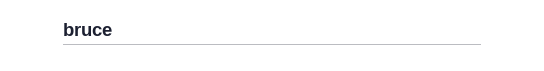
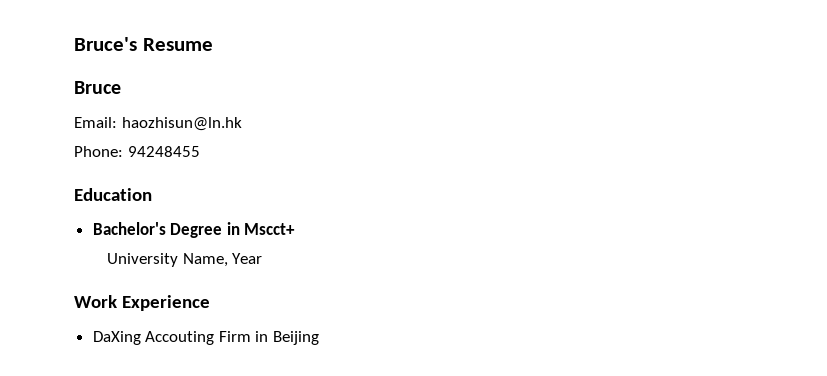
[63,23,112,36] bruce -> [74,37,213,51] [74,81,121,94] [74,117,242,131] [74,146,200,157] [74,188,152,201] [92,222,296,238] [107,253,263,267] [74,295,210,311] [92,331,320,345] Bruce's Resume // Bruce // Email: haozhisun@ln.hk // Phone: 94248455 // Education // Bachelor's Degree in Mscct+ // University Name, Year // Work Experience // DaXing Accouting Firm in Beijing

